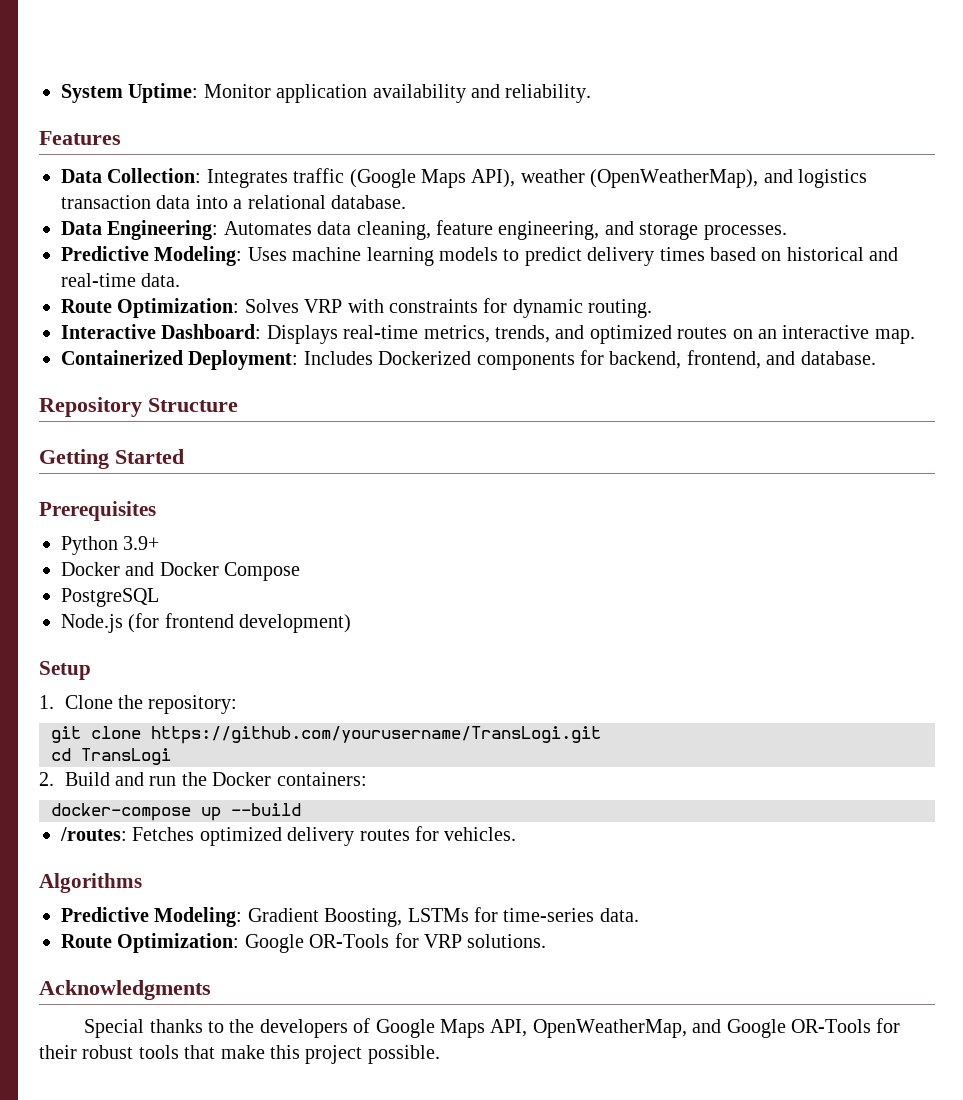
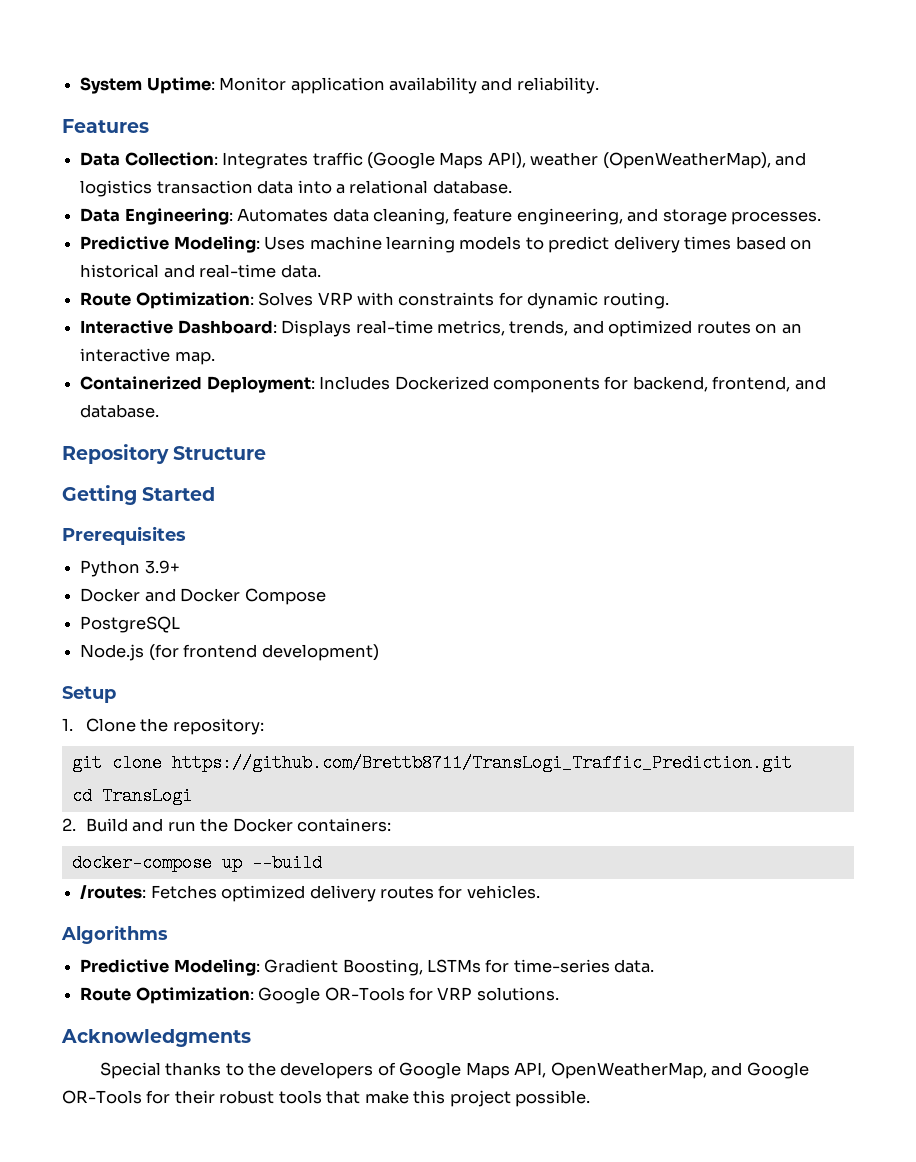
[151,726,601,744] https://github.com/yourusername/TransLogi.git -> [171,754,792,772] https://github.com/Brettb8711/TransLogi_Traffic_Prediction.git

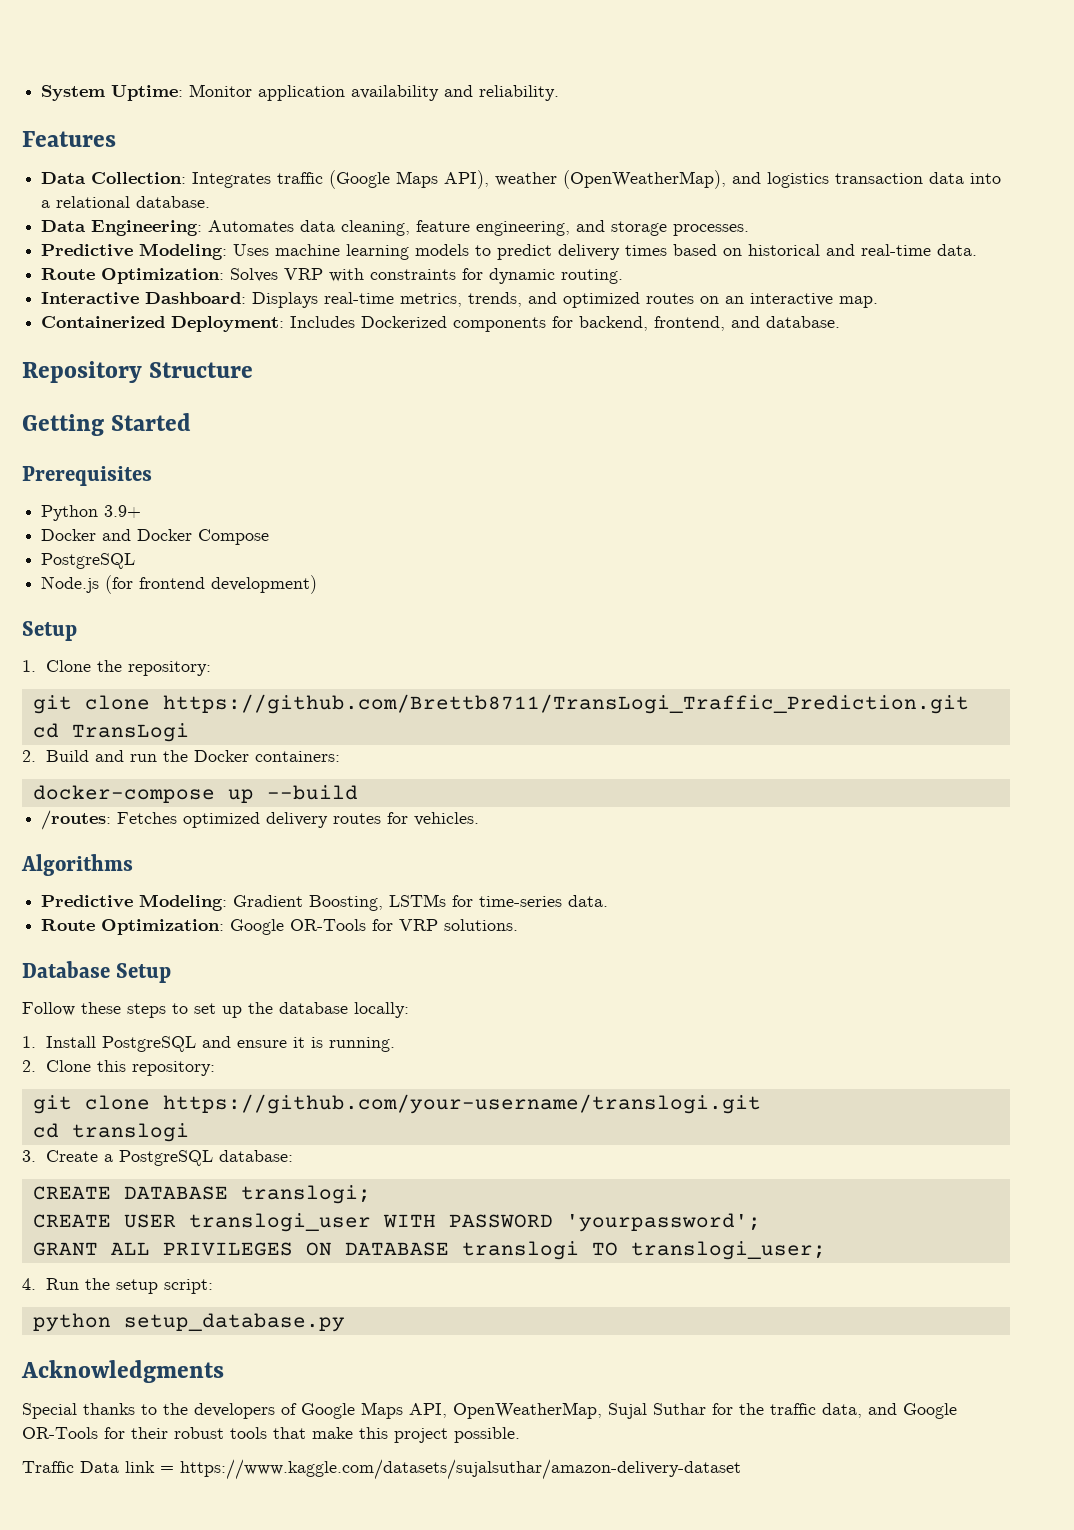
(559, 994) none -> [22,961,172,983] [22,1002,409,1018] [22,1036,395,1052] [22,1060,215,1076] [32,1094,761,1114] [32,1123,189,1142] [22,1150,293,1166] [32,1185,371,1204] [32,1213,761,1232] [32,1241,826,1260] [22,1278,213,1294] [32,1313,345,1332] // Database Setup // Follow these steps to set up the database locally: // 1. Install PostgreSQL and ensure it is running. // 2. Clone this repository: // git clone https://github.com/your-username/translogi.git // cd translogi // 3. Create a PostgreSQL database: // CREATE DATABASE translogi; // CREATE USER translogi_user WITH PASSWORD 'yourpassword'; // GRANT ALL PRIVILEGES ON DATABASE translogi TO translogi_user; // 4. Run the setup script: // python setup_database.py
(707, 1070) none -> [608,1403,862,1419] Sujal Suthar for the traffic data,
(591, 1098) none -> [22,1459,741,1480] // Traffic Data link = https://www.kaggle.com/datasets/sujalsuthar/amazon-delivery-dataset

